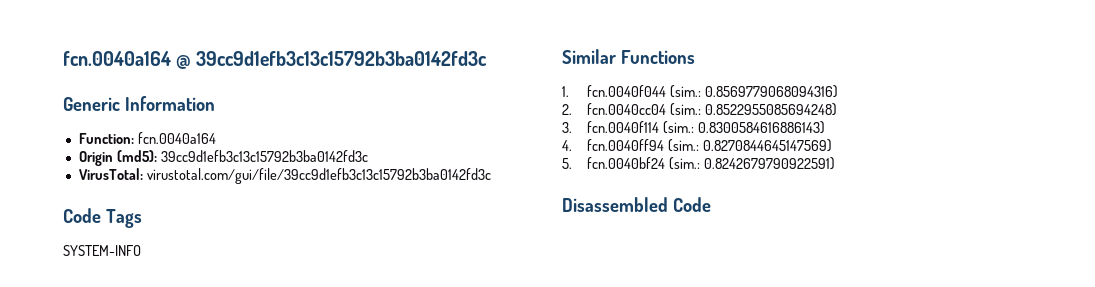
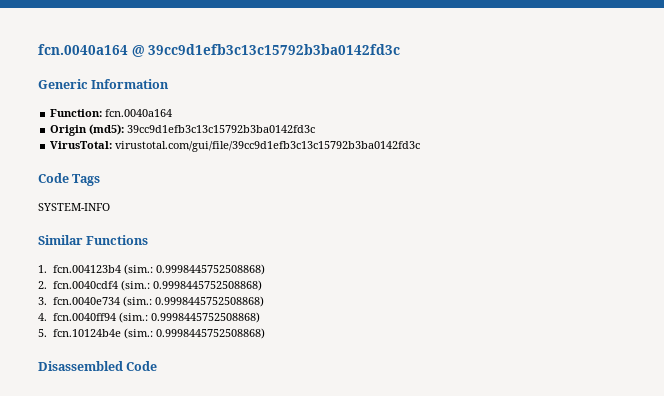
[586,85,838,98] [562,103,837,116] [562,121,825,134] fcn.0040f044 (sim.: 0.8569779068094316) // 2. fcn.0040cc04 (sim.: 0.8522955085694248) // 3. fcn.0040f114 (sim.: 0.8300584616886143) -> [52,264,265,275] [38,280,262,291] [38,296,264,307] fcn.004123b4 (sim.: 0.9998445752508868) // 2. fcn.0040cdf4 (sim.: 0.9998445752508868) // 3. fcn.0040e734 (sim.: 0.9998445752508868)
[702,139,832,152] 0.8270844645147569) -> [150,312,260,323] 0.9998445752508868)
[586,157,835,170] fcn.0040bf24 (sim.: 0.8242679790922591) -> [52,328,265,339] fcn.10124b4e (sim.: 0.9998445752508868)

